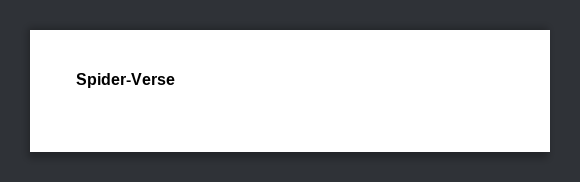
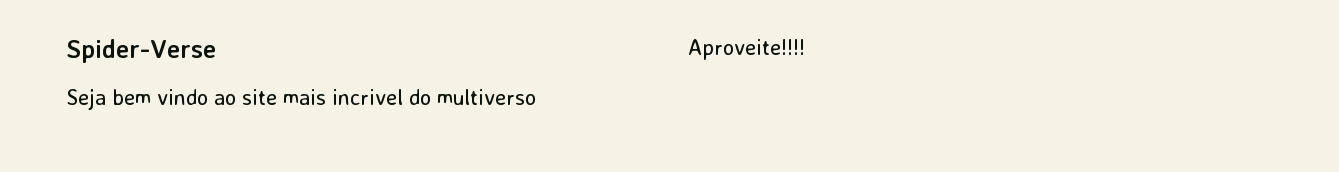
(175, 80) none -> [66,88,536,110] [688,39,805,60] // Seja bem vindo ao site mais incrivel do multiverso Aproveite!!!!

